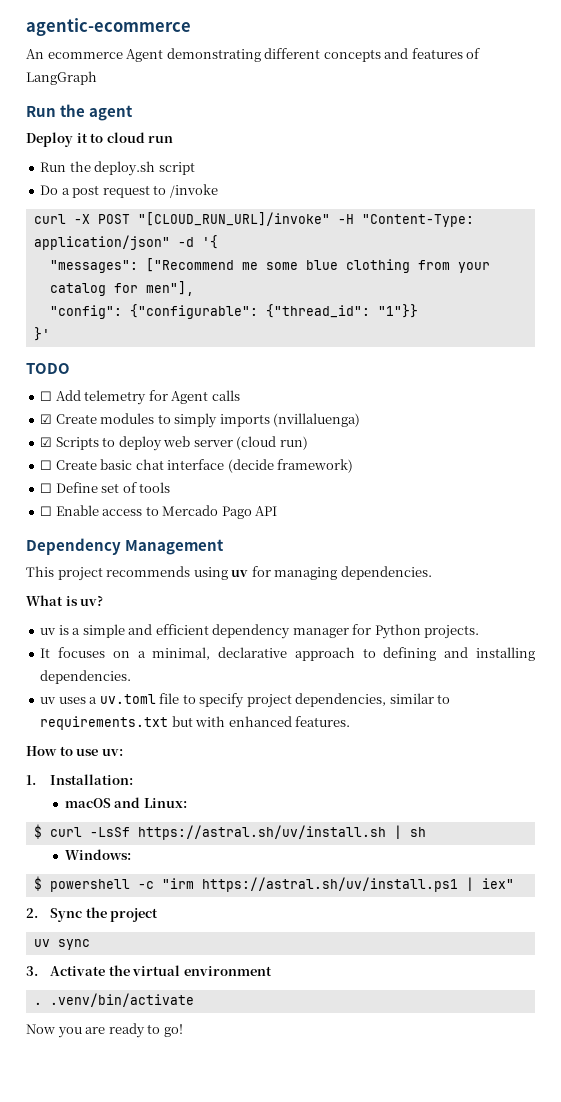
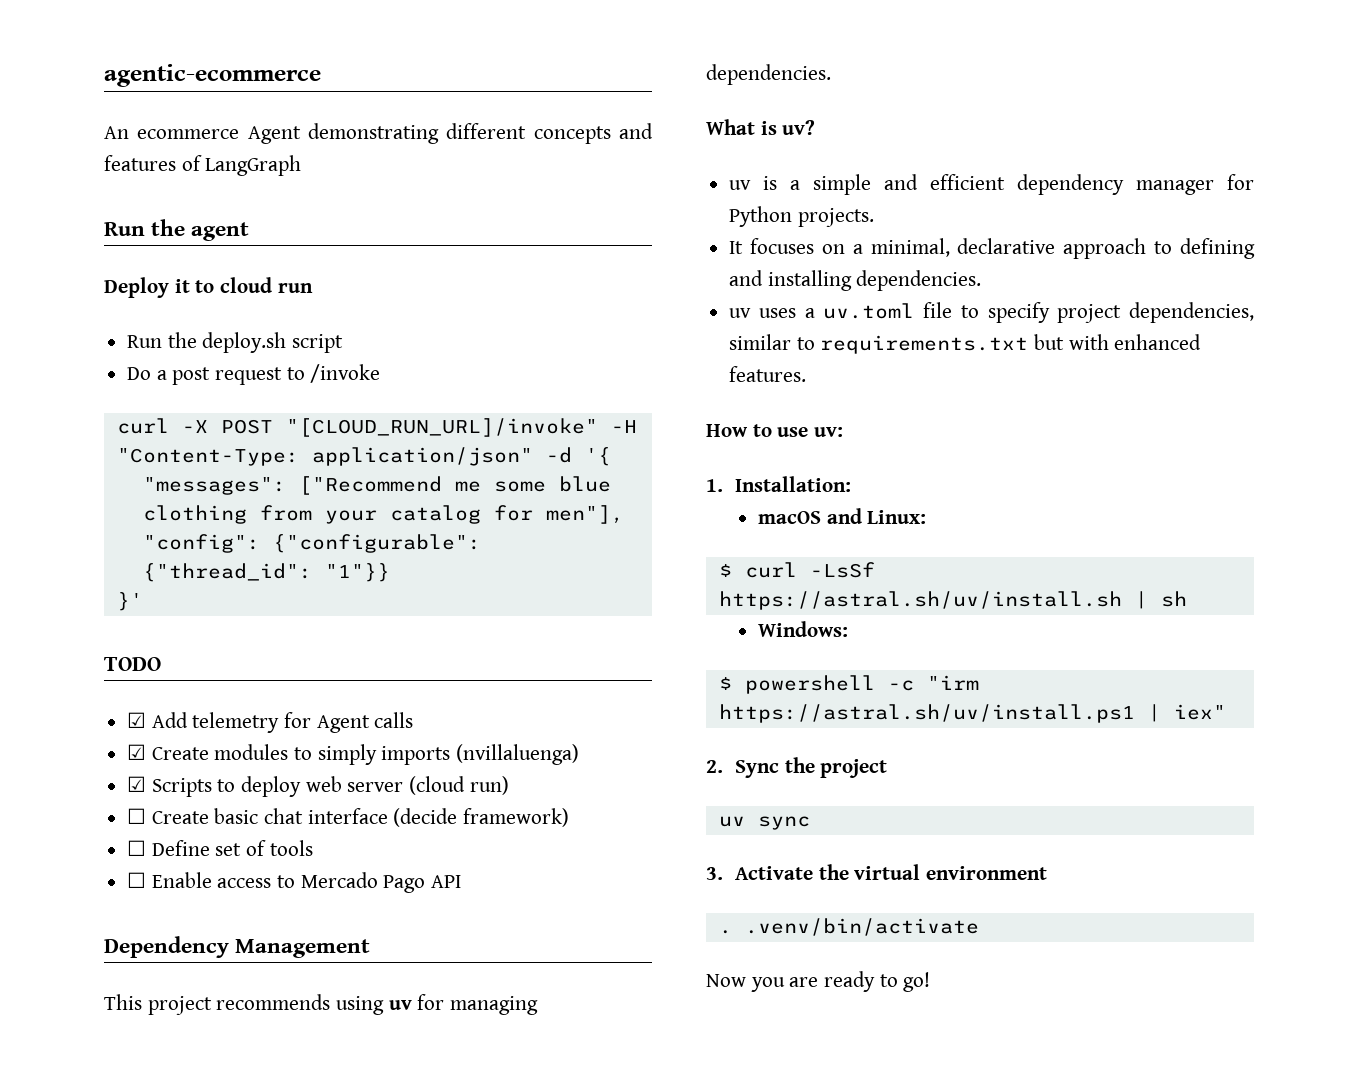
[40,391,53,401] ☐ -> [127,712,147,728] ☑

